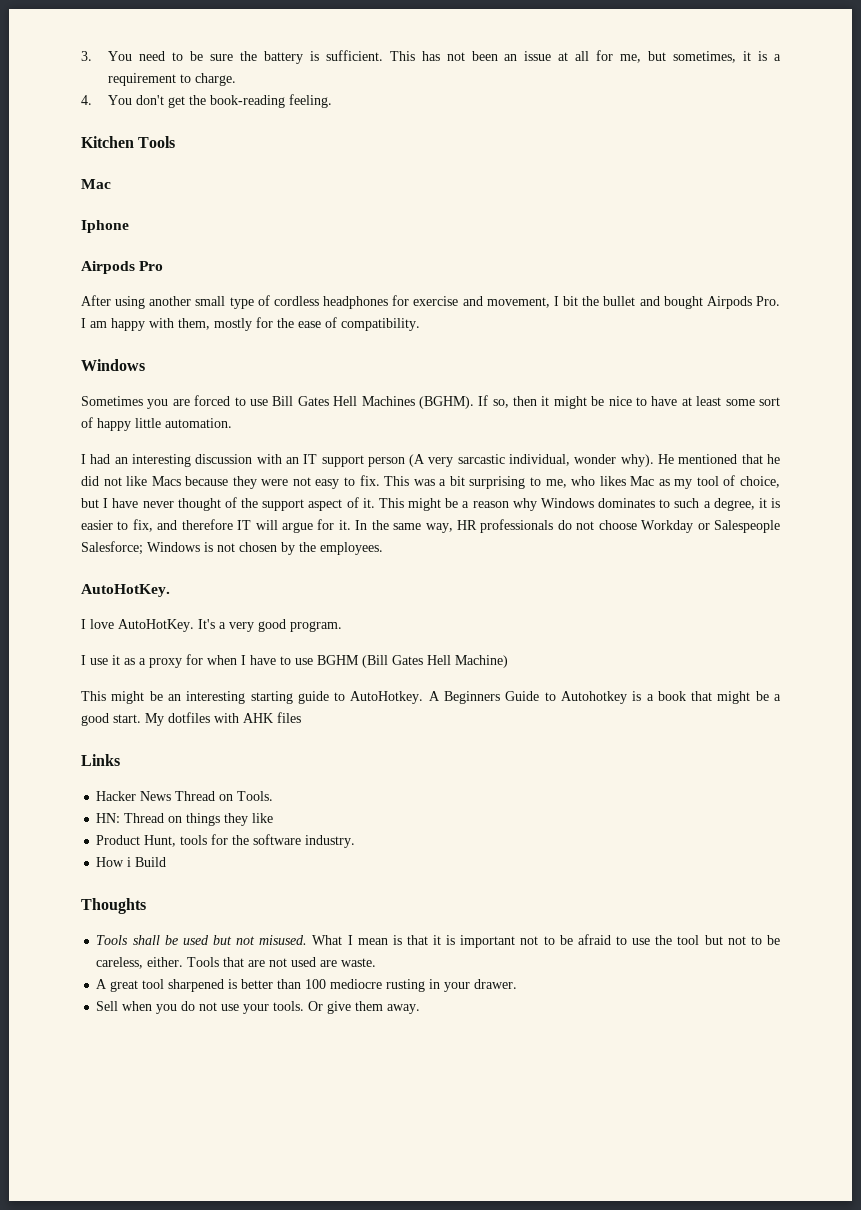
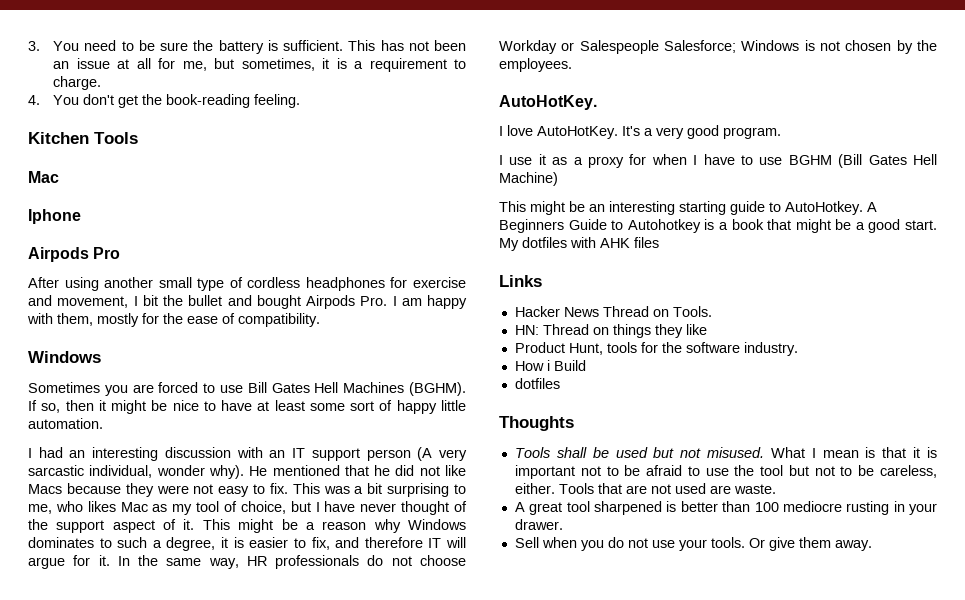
(167, 862) none -> [514,378,560,389] // dotfiles

